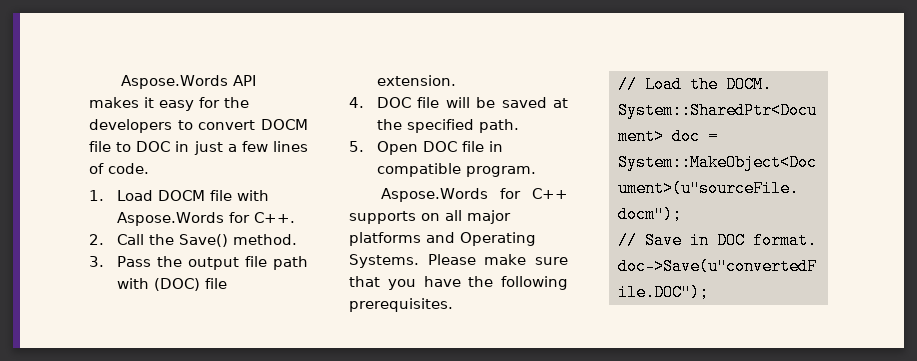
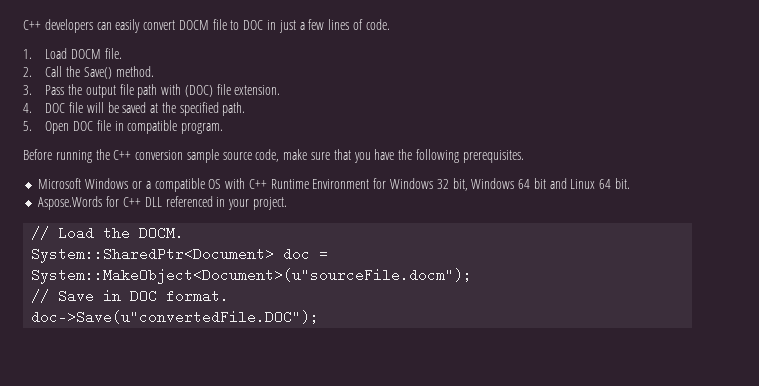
[120,75,256,89] [89,97,249,111] [89,119,193,133] Aspose.Words API makes it easy for the developers to -> [23,19,141,33] C++ developers can easily
[210,190,270,201] [117,212,296,226] file with Aspose.Words for C++. -> [104,48,122,59] file.
[380,188,568,202] [349,210,511,224] [349,232,536,246] [349,254,476,268] Aspose.Words for C++ supports on all major platforms and Operating Systems. Please -> [23,149,280,163] Before running the C++ conversion sample source code,
(453, 305) none -> [38,178,630,192] [38,196,287,210] // Microsoft Windows or a compatible OS with C++ Runtime Environment for Windows 32 bit, Windows 64 bit and Linux 64 bit. // Aspose.Words for C++ DLL referenced in your project.

